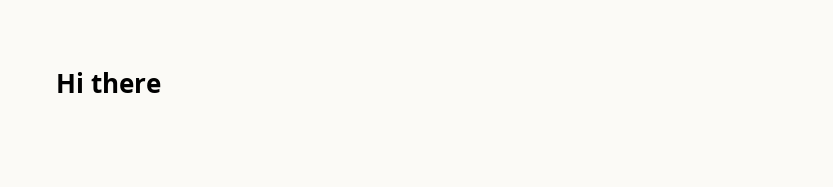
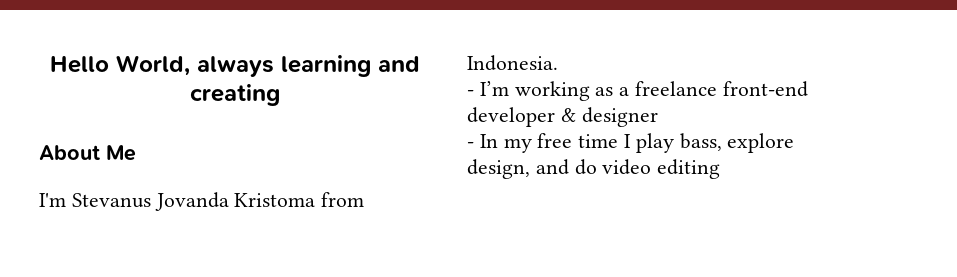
[56,72,162,93] Hi there -> [49,55,420,77] [189,84,280,106] [39,145,136,161] [39,192,365,211] [467,55,558,71] [467,81,808,101] [467,107,658,127] [467,133,795,153] [467,159,721,179] Hello World, always learning and creating // About Me // I'm Stevanus Jovanda Kristoma from Indonesia. // - I’m working as a freelance front-end developer & designer // - In my free time I play bass, explore design, and do video editing

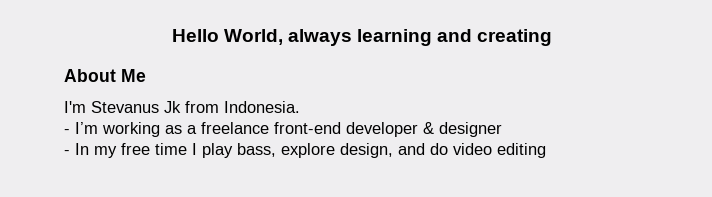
[154,192,316,211] Jovanda Kristoma -> [164,101,181,113] Jk

